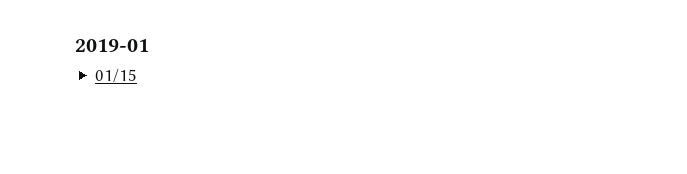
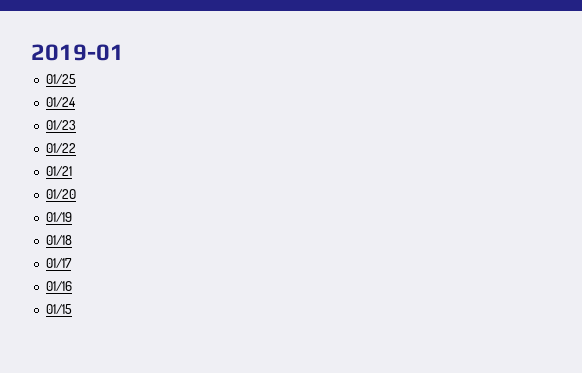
(149, 45) none -> [45,74,76,84] [45,97,76,107] [45,120,76,130] [45,143,76,153] [45,166,72,176] [45,189,76,199] [45,212,72,222] [45,235,72,245] [45,258,72,268] [45,281,72,291] // 01/25 // 01/24 // 01/23 // 01/22 // 01/21 // 01/20 // 01/19 // 01/18 // 01/17 // 01/16

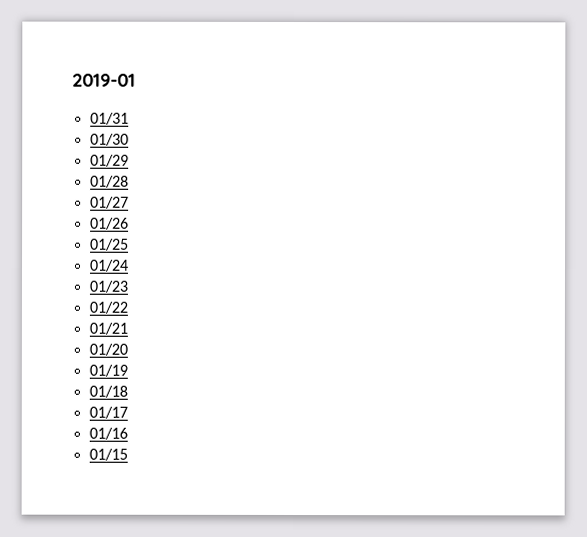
(124, 52) none -> [89,112,129,125] [89,133,129,146] [89,154,129,167] [89,175,129,188] [89,196,129,209] [89,217,129,230] // 01/31 // 01/30 // 01/29 // 01/28 // 01/27 // 01/26

